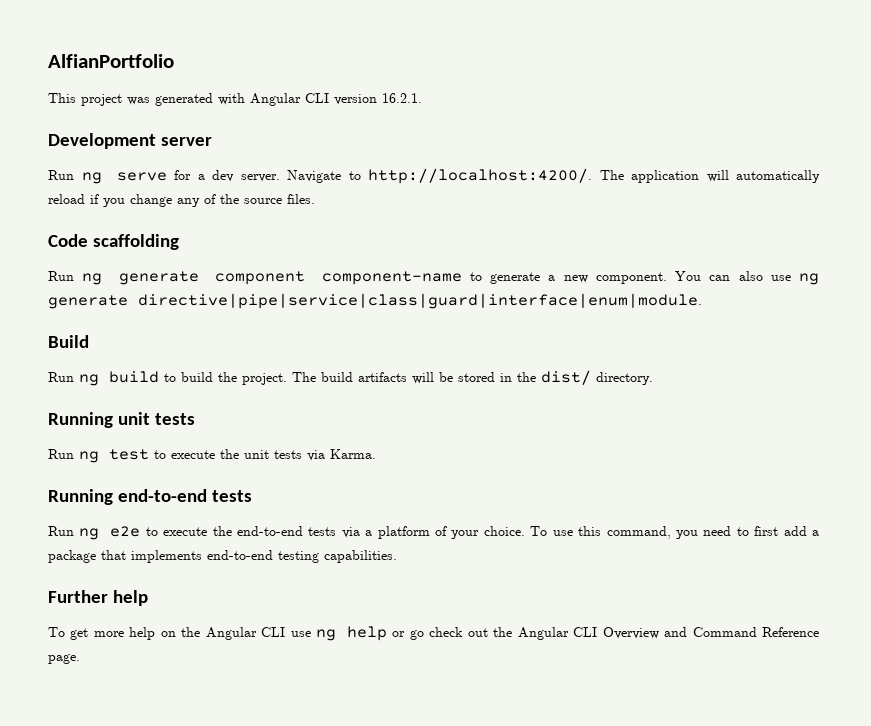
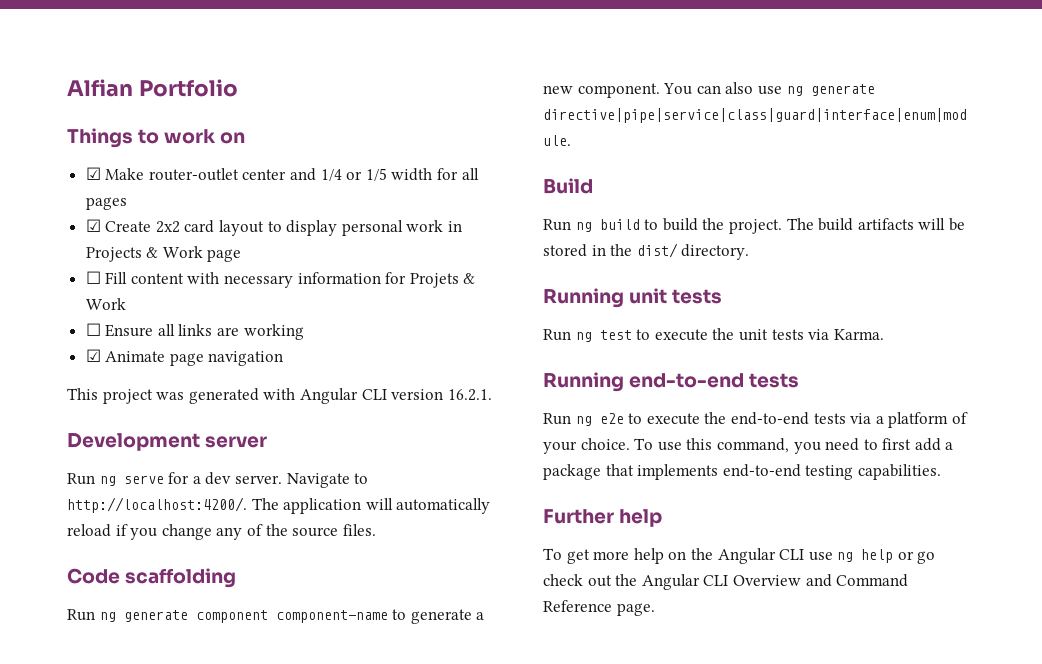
[48,54,174,68] AlfianPortfolio -> [67,79,238,97] [67,128,246,148] [85,167,479,181] [85,197,127,210] [85,219,463,236] [85,246,242,262] [85,271,476,288] [85,298,126,310] [85,323,304,340] [85,349,284,366] Alfian Portfolio // Things to work on // ☑ Make router-outlet center and 1/4 or 1/5 width for all pages // ☑ Create 2x2 card layout to display personal work in Projects & Work page // ☐ Fill content with necessary information for Projets & Work // ☐ Ensure all links are working // ☑ Animate page navigation

